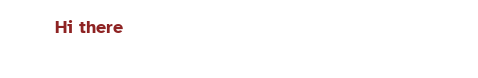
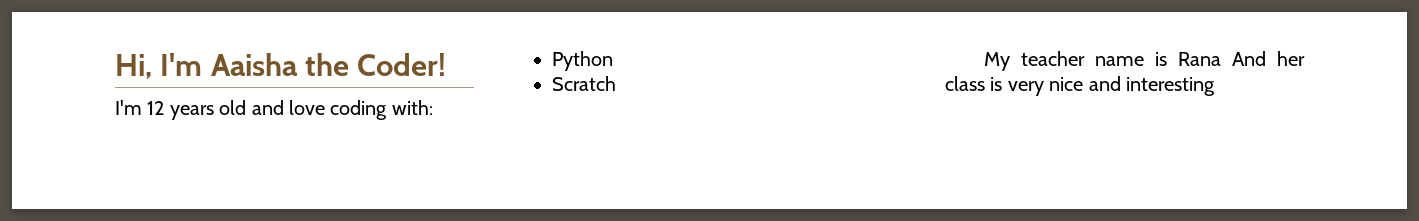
[55,20,123,33] Hi there -> [115,53,447,79] [115,100,433,120] [552,51,613,71] [552,76,616,91] [984,51,1305,71] [945,76,1215,96] Hi, I'm Aaisha the Coder! // I'm 12 years old and love coding with: // Python // Scratch // My teacher name is Rana And her class is very nice and interesting

